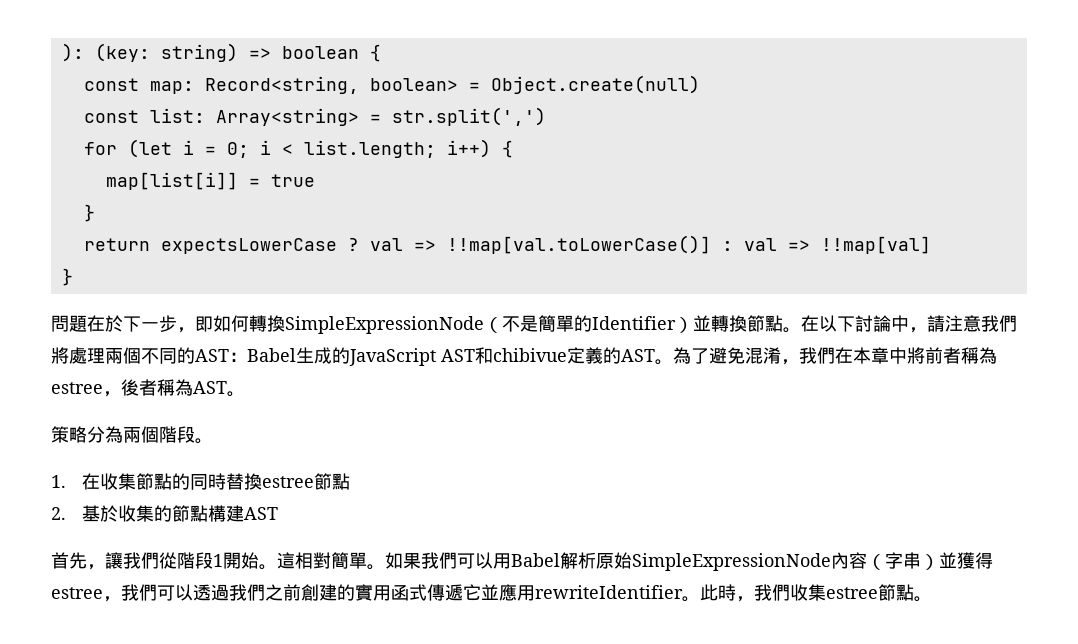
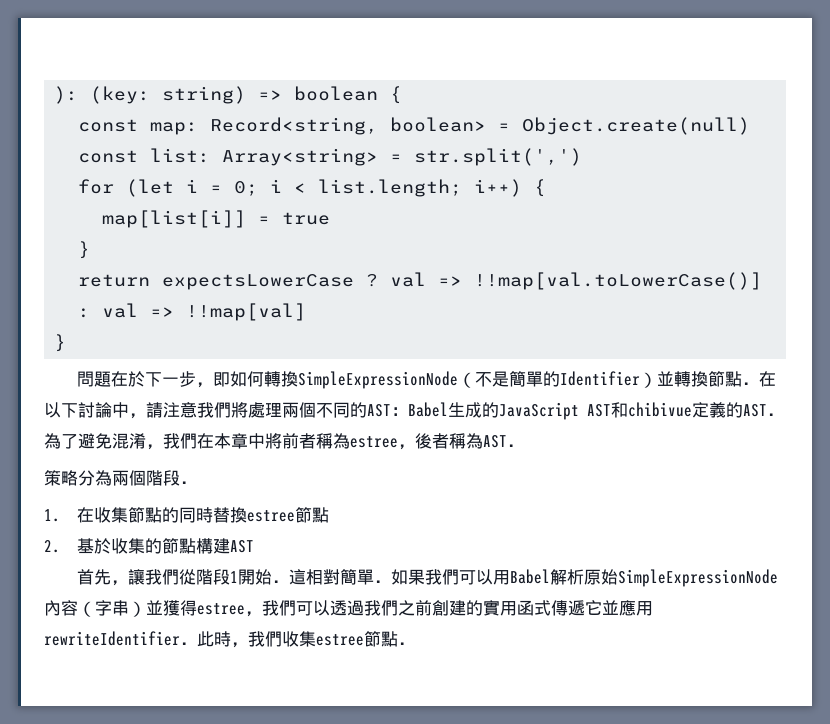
[783,327,801,333] 。 -> [742,382,760,385] ．
[655,359,673,365] 。 -> [767,413,784,416] ．
[227,391,245,397] 。 -> [507,444,524,447] ．
[195,438,213,444] 。 -> [180,481,197,484] ．
[259,564,277,570] 。 -> [272,580,290,583] ．
[367,564,385,570] 。 -> [374,580,392,583] ．
[682,596,700,602] 。 -> [180,642,197,645] ．
[914,596,932,602] 。 -> [398,642,415,645] ．

